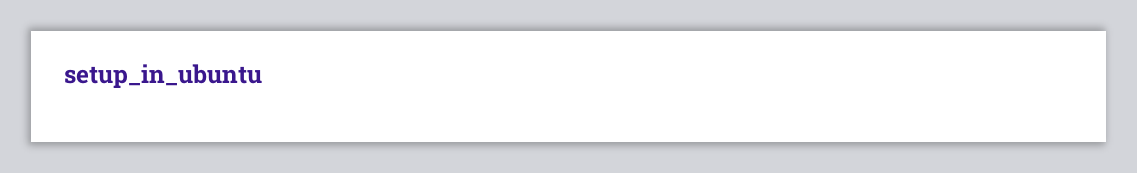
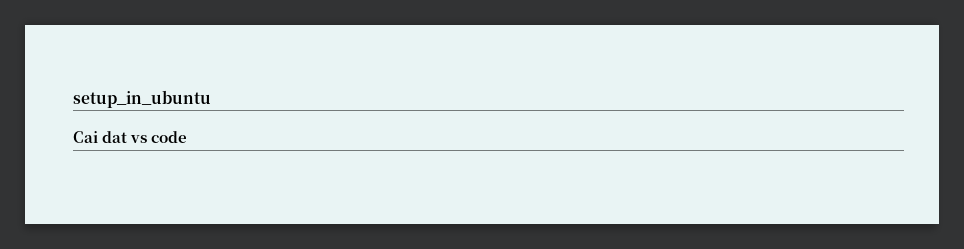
(262, 76) none -> [73,131,188,143] // Cai dat vs code

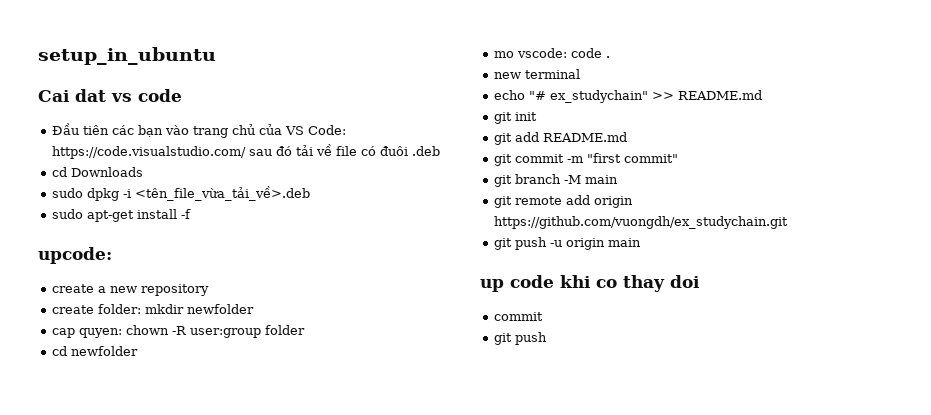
(188, 137) none -> [52,123,347,138] [52,144,441,159] [52,167,144,177] [52,186,311,201] [52,209,192,222] [38,247,112,264] [52,284,210,296] [52,304,255,314] [52,325,306,338] [52,346,139,356] [494,48,611,58] [494,69,581,79] [494,90,763,103] [494,112,538,124] [494,132,628,145] [494,153,679,166] [494,174,619,187] [494,195,634,208] [494,216,789,229] [494,237,642,250] [480,275,700,292] [494,312,544,321] [494,332,548,345] // Đầu tiên các bạn vào trang chủ của VS Code: https://code.visualstudio.com/ sau đó tải về file có đuôi .deb // cd Downloads // sudo dpkg -i <tên_file_vừa_tải_về>.deb // sudo apt-get install -f // upcode: // create a new repository // create folder: mkdir newfolder // cap quyen: chown -R user:group folder // cd newfolder // mo vscode: code . // new terminal // echo "# ex_studychain" >> README.md // git init // git add README.md // git commit -m "first commit" // git branch -M main // git remote add origin https://github.com/vuongdh/ex_studychain.git // git push -u origin main // up code khi co thay doi // commit // git push

